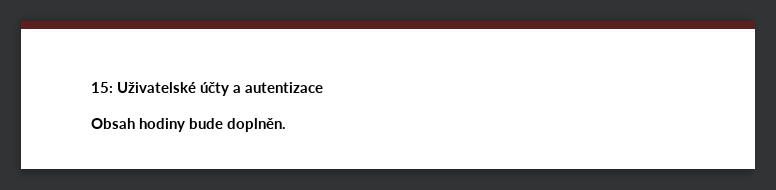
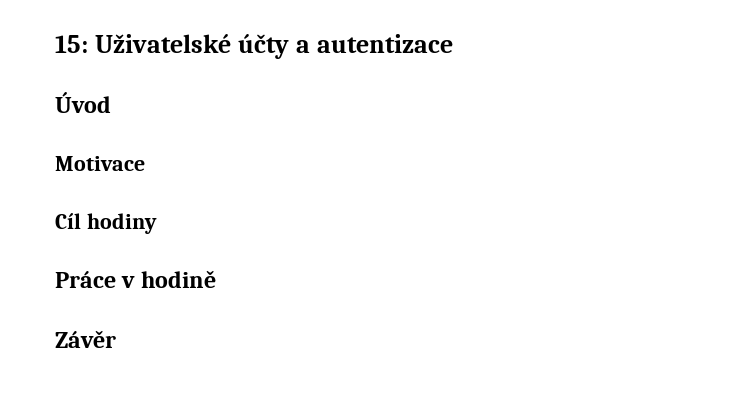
[91,118,286,132] Obsah hodiny bude doplněn. -> [55,92,111,113] [55,156,145,171] [55,213,157,234] [55,270,216,288] [55,330,116,348] Úvod // Motivace // Cíl hodiny // Práce v hodině // Závěr

